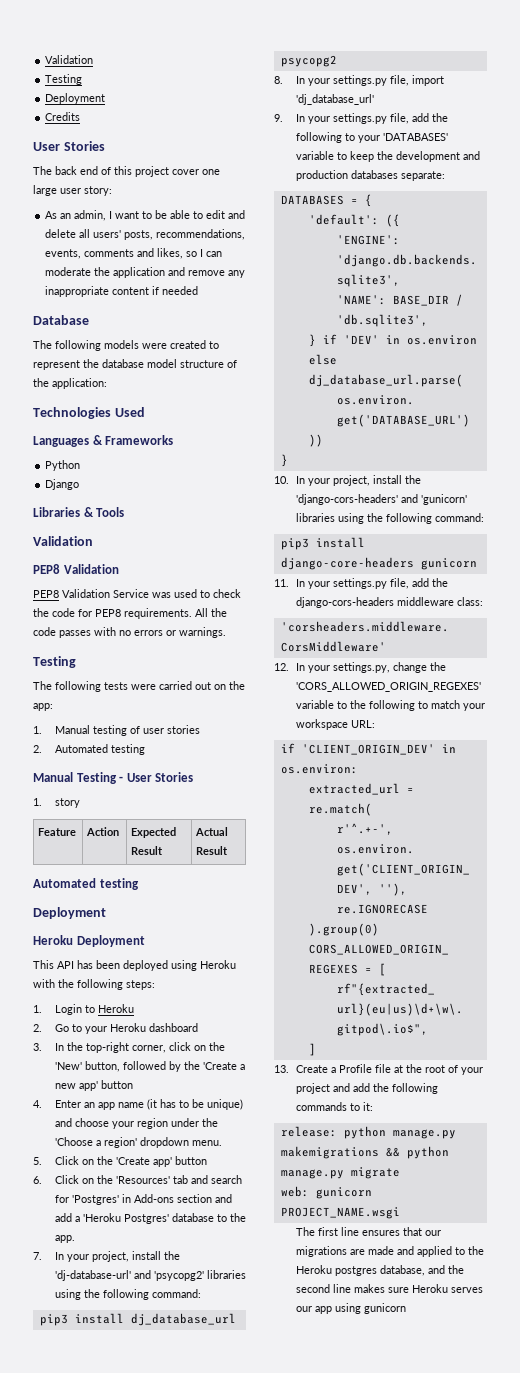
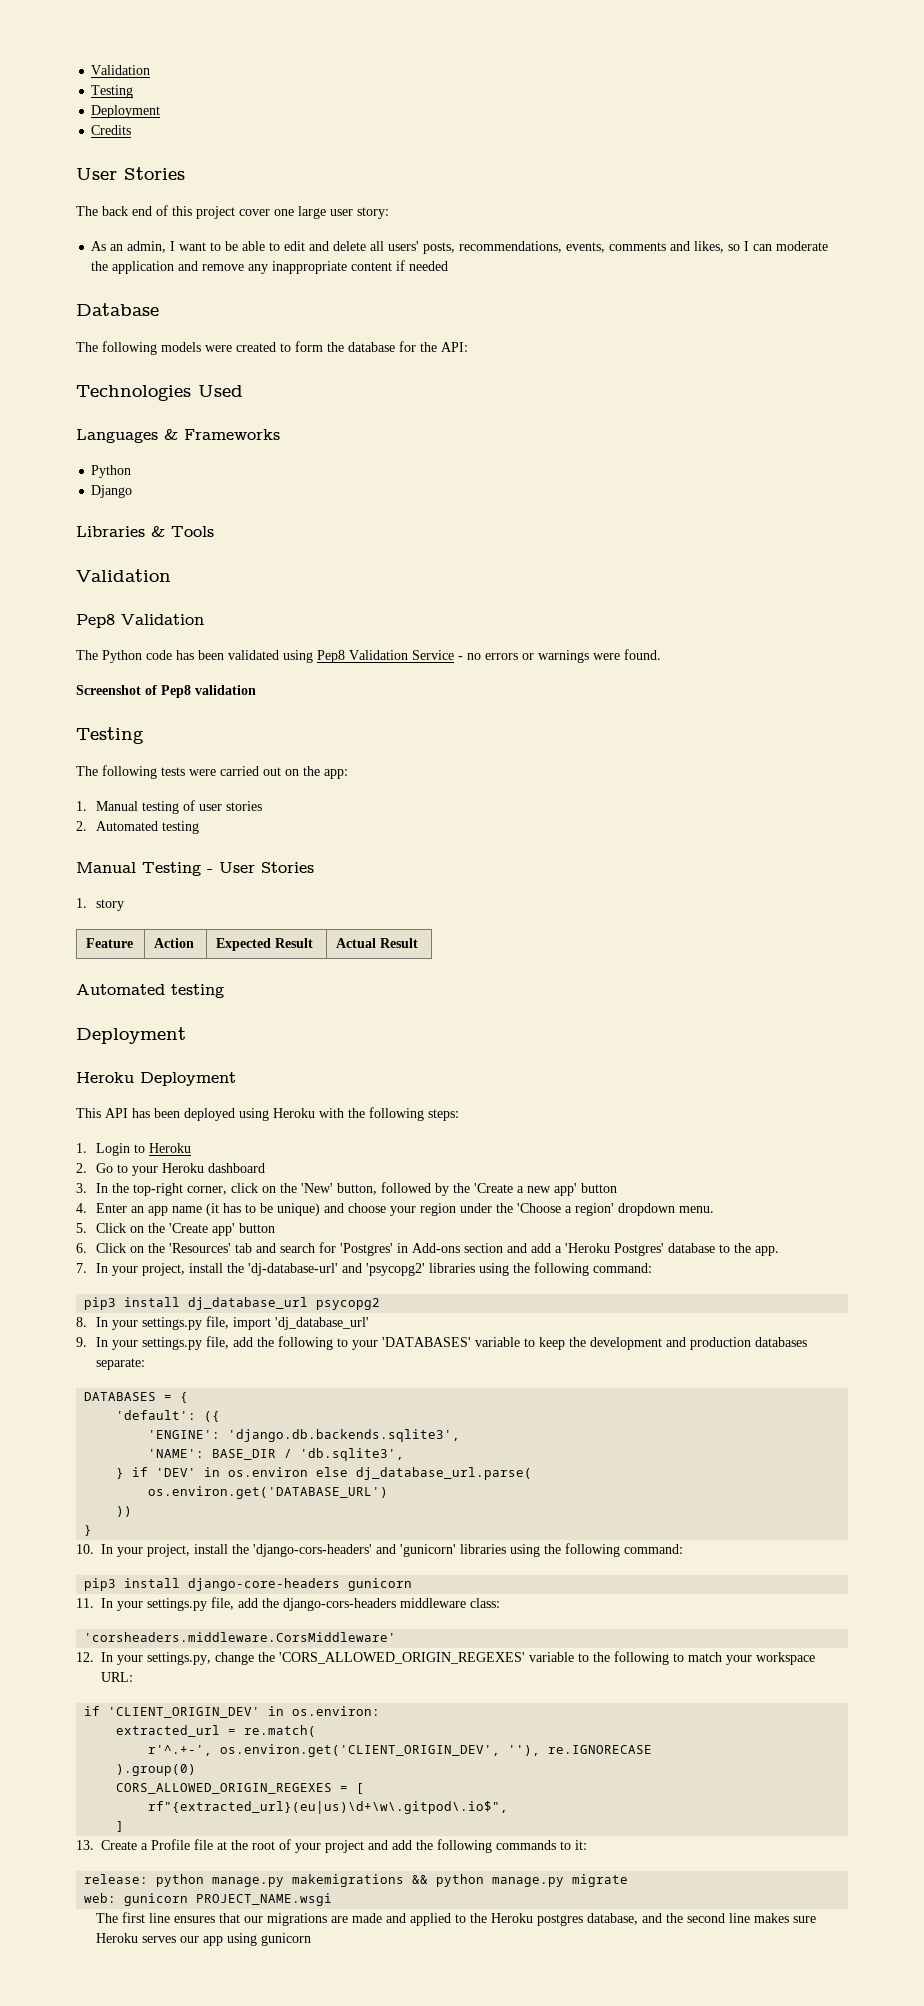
[33,360,80,370] represent -> [295,341,323,352] form
[147,359,237,368] [33,378,107,389] model structure of the application: -> [399,341,468,352] for the API:
[33,564,119,574] [33,589,241,598] [33,608,227,619] [33,627,226,638] PEP8 Validation // PEP8 Validation Service was used to check the code for PEP8 requirements. All the code passes with no errors or warnings. -> [76,614,204,628] [76,649,661,663] [76,685,256,698] Pep8 Validation // The Python code has been validated using Pep8 Validation Service - no errors or warnings were found. // Screenshot of Pep8 validation

